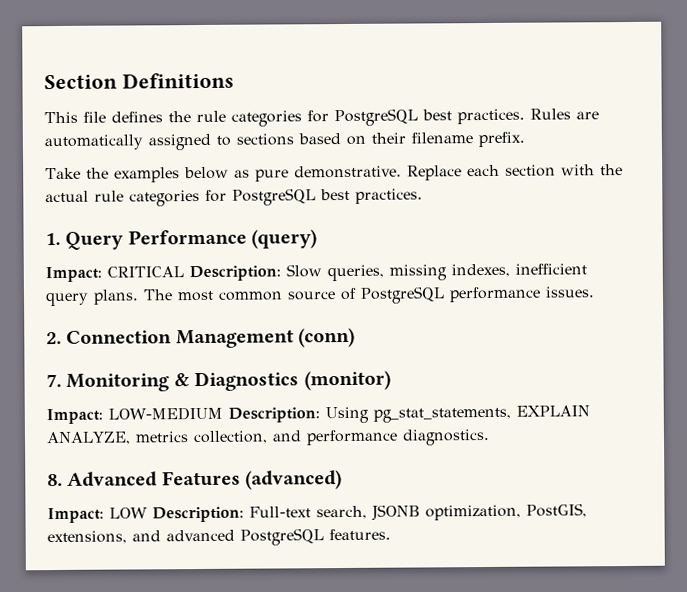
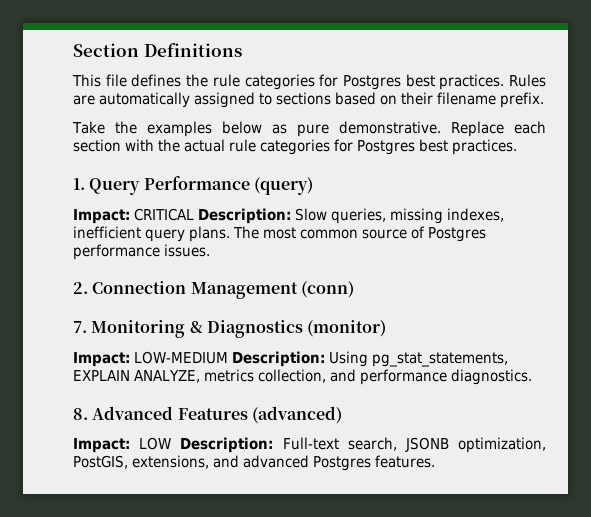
[334,108,418,127] PostgreSQL -> [342,75,401,90] Postgres
[232,188,316,206] PostgreSQL -> [357,140,415,155] Postgres
[360,286,445,304] PostgreSQL -> [428,227,486,242] Postgres
[240,528,324,546] PostgreSQL -> [313,456,371,471] Postgres

